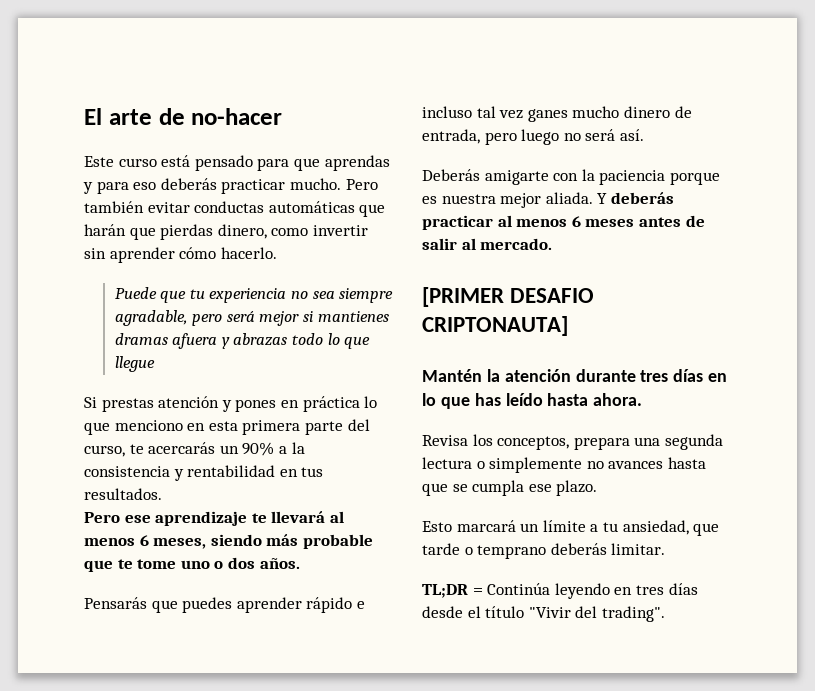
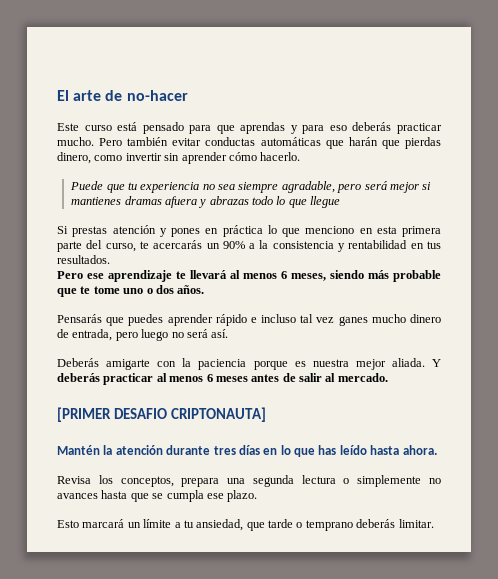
[422,583,698,599] [422,606,665,622] // TL;DR = Continúa leyendo en tres días desde el título "Vivir del trading". -> (434, 523) none

